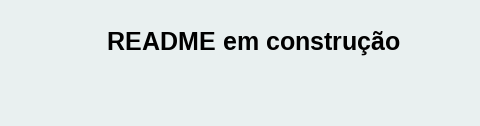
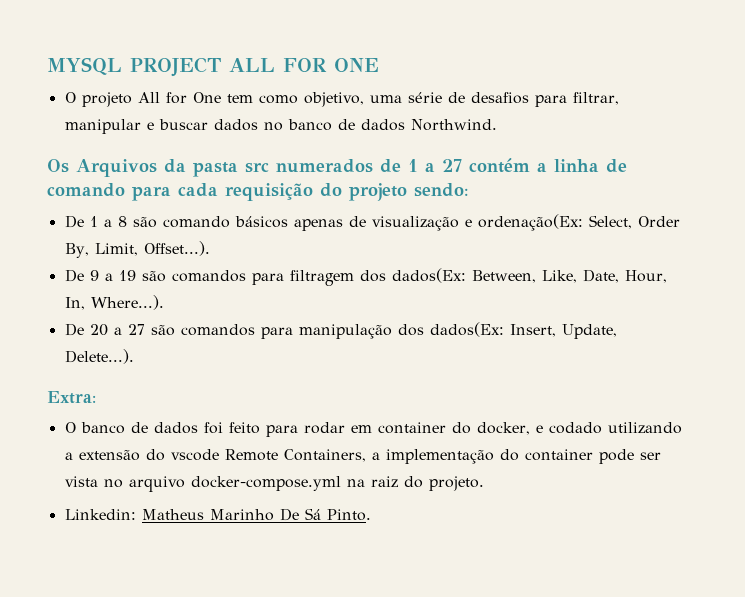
[107,31,400,56] README em construção -> [47,57,379,77] [64,92,619,107] [64,119,497,134] [47,158,627,177] [47,183,469,201] [64,214,680,231] [64,241,210,258] [64,268,667,286] [64,295,164,310] [64,322,617,339] [64,349,134,364] [47,391,96,404] [64,422,682,437] [64,449,661,464] [64,476,484,492] [64,508,371,521] MYSQL PROJECT ALL FOR ONE // O projeto All for One tem como objetivo, uma série de desafios para filtrar, manipular e buscar dados no banco de dados Northwind. // Os Arquivos da pasta src numerados de 1 a 27 contém a linha de comando para cada requisição do projeto sendo: // De 1 a 8 são comando básicos apenas de visualização e ordenação(Ex: Select, Order By, Limit, Offset...). // De 9 a 19 são comandos para filtragem dos dados(Ex: Between, Like, Date, Hour, In, Where...). // De 20 a 27 são comandos para manipulação dos dados(Ex: Insert, Update, Delete...). // Extra: // O banco de dados foi feito para rodar em container do docker, e codado utilizando a extensão do vscode Remote Containers, a implementação do container pode ser vista no arquivo docker-compose.yml na raiz do projeto. // Linkedin: Matheus Marinho De Sá Pinto.

